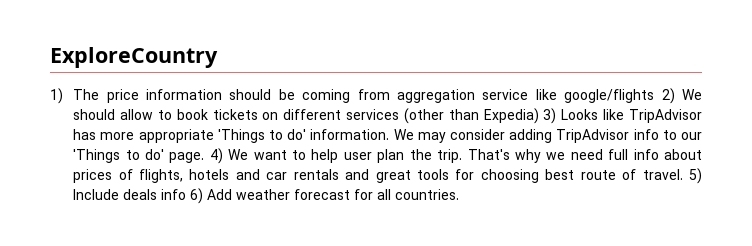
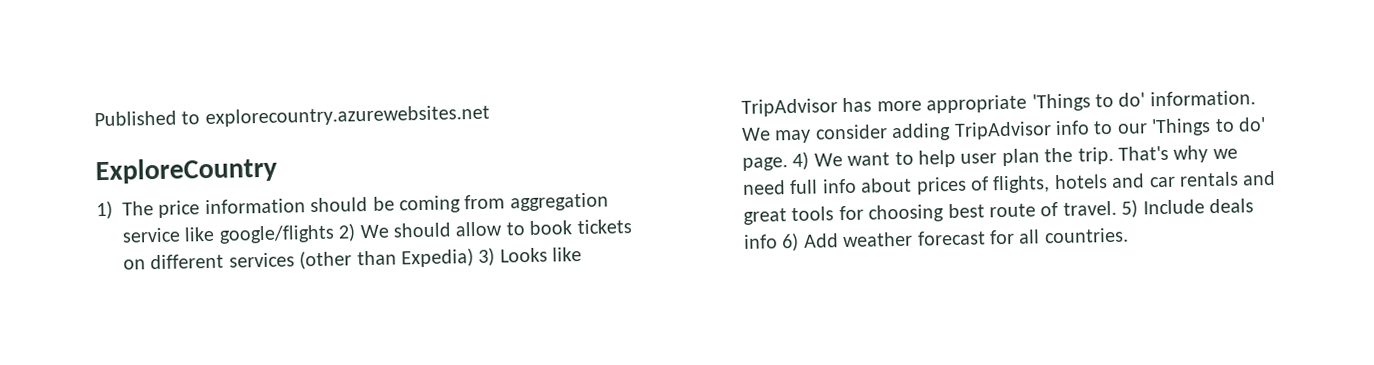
(50, 57) none -> [94,104,490,128] Published to explorecountry.azurewebsites.net //

